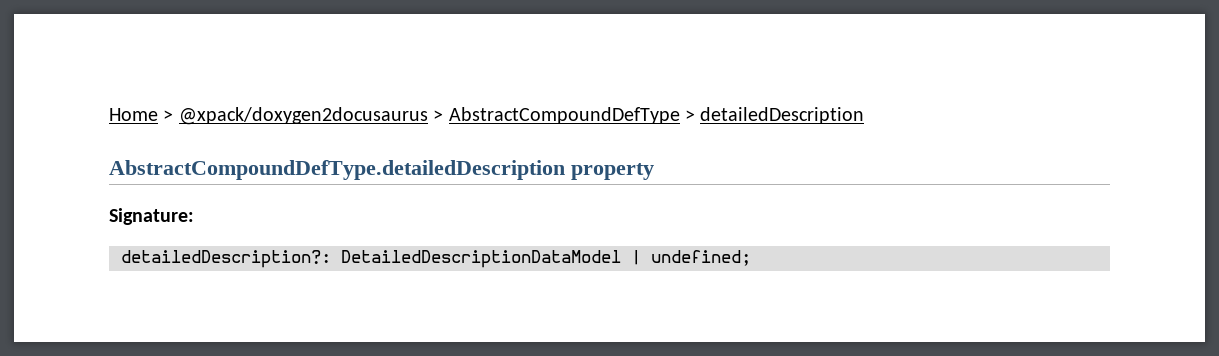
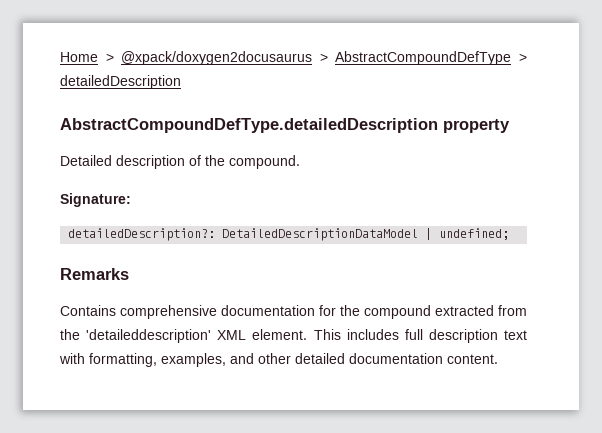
(654, 171) none -> [60,155,300,169] // Detailed description of the compound.
(751, 258) none -> [60,268,129,280] [60,305,527,319] [60,329,527,343] [59,353,498,367] // Remarks // Contains comprehensive documentation for the compound extracted from the 'detaileddescription' XML element. This includes full description text with formatting, examples, and other detailed documentation content.

